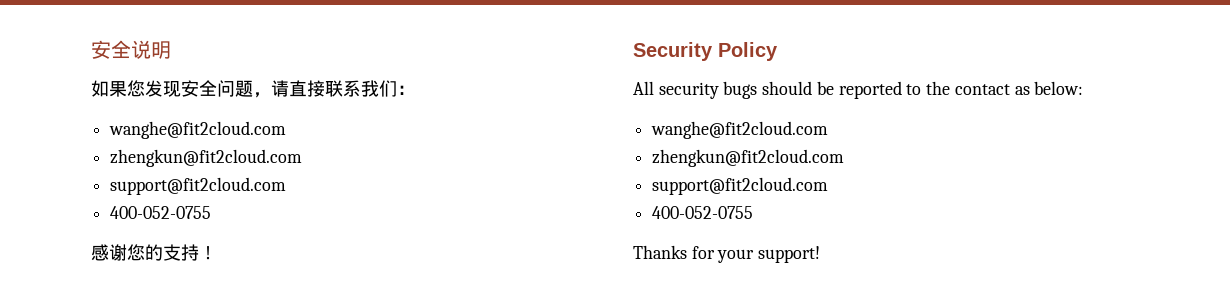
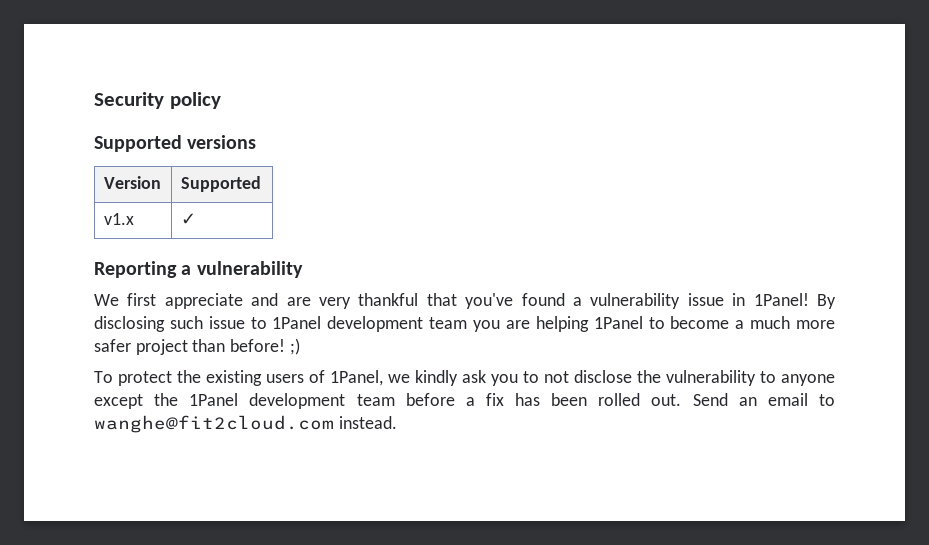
[91,40,171,59] [91,80,415,98] [109,121,287,139] [110,149,303,167] [110,177,287,195] [110,206,212,219] [91,244,217,261] [633,42,778,61] [633,81,1084,99] [651,121,829,139] [652,149,845,167] [652,177,829,195] [652,206,754,219] [633,245,821,263] 安全说明 // 如果您发现安全问题，请直接联系我们： // wanghe@fit2cloud.com // zhengkun@fit2cloud.com // support@fit2cloud.com // 400-052-0755 // 感谢您的支持！ // Security Policy // All security bugs should be reported to the contact as below: // wanghe@fit2cloud.com // zhengkun@fit2cloud.com // support@fit2cloud.com // 400-052-0755 // Thanks for your support! -> [94,92,221,109] [94,135,257,152] [103,176,161,189] [180,176,261,192] [103,213,134,225] [180,213,196,225] [94,261,303,278] [94,293,836,309] [94,316,836,332] [94,338,300,355] [94,370,835,386] [94,393,835,409] [94,415,397,433] Security policy // Supported versions // Version | Supported // v1.x | ✓ // Reporting a vulnerability // We first appreciate and are very thankful that you've found a vulnerability issue in 1Panel! By disclosing such issue to 1Panel development team you are helping 1Panel to become a much more safer project than before! ;) // To protect the existing users of 1Panel, we kindly ask you to not disclose the vulnerability to anyone except the 1Panel development team before a fix has been rolled out. Send an email to wanghe@fit2cloud.com instead.

